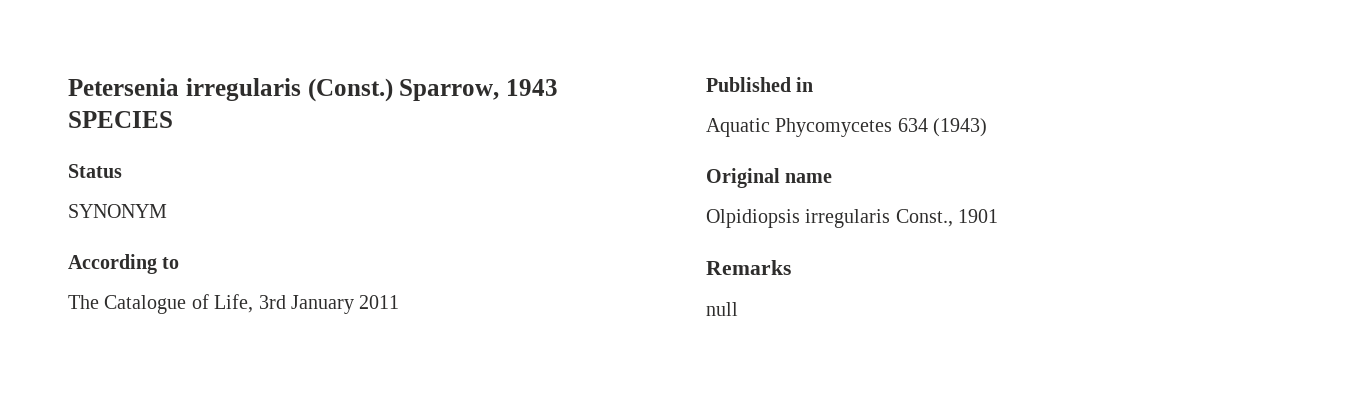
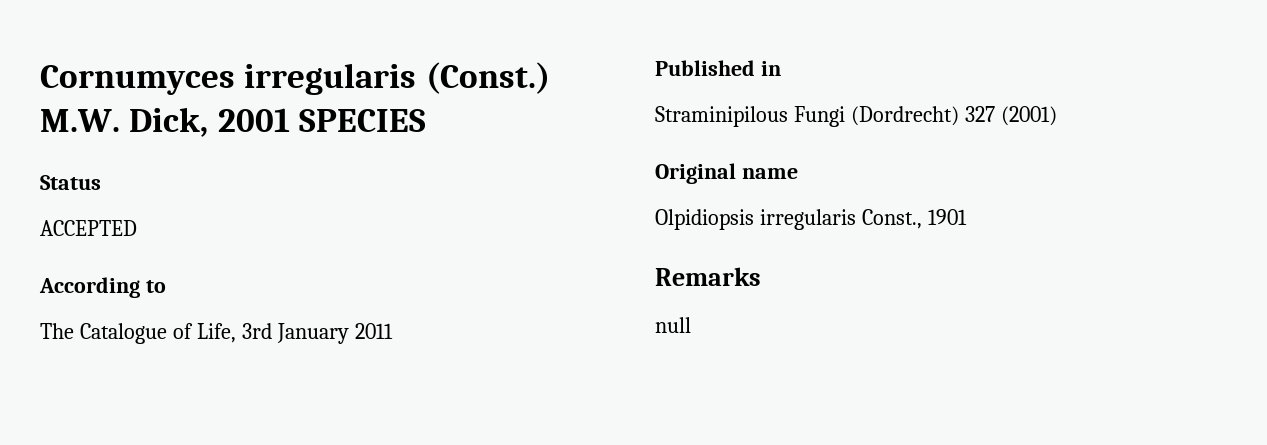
[68,78,179,96] Petersenia -> [40,65,235,95] Cornumyces
[399,79,558,101] Sparrow, 1943 -> [40,107,290,137] M.W. Dick, 2001
[68,204,167,218] SYNONYM -> [40,220,137,236] ACCEPTED
[706,118,988,137] Aquatic Phycomycetes 634 (1943) -> [655,106,1057,127] Straminipilous Fungi (Dordrecht) 327 (2001)

